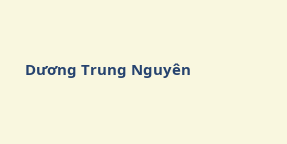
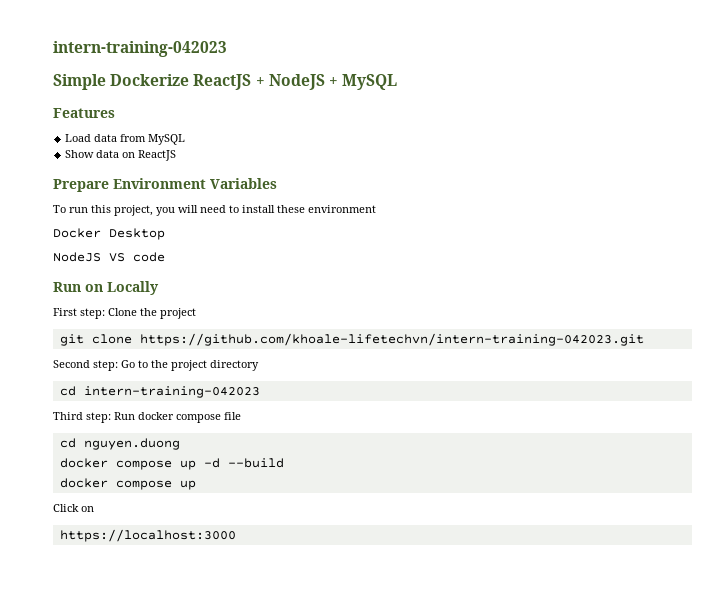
[25,63,192,78] Dương Trung Nguyên -> [53,41,227,57] [53,74,398,90] [53,108,115,118] [65,134,186,145] [65,150,177,161] [53,178,277,192] [53,205,376,216] [53,228,165,240] [53,252,165,262] [53,281,159,295] [53,308,196,319] [59,333,644,346] [53,360,259,371] [59,386,260,398] [53,412,241,423] [59,438,180,450] [59,458,284,470] [59,478,196,490] [53,504,94,512] [59,529,236,542] intern-training-042023 // Simple Dockerize ReactJS + NodeJS + MySQL // Features // Load data from MySQL // Show data on ReactJS // Prepare Environment Variables // To run this project, you will need to install these environment // Docker Desktop // NodeJS VS code // Run on Locally // First step: Clone the project // git clone https://github.com/khoale-lifetechvn/intern-training-042023.git // Second step: Go to the project directory // cd intern-training-042023 // Third step: Run docker compose file // cd nguyen.duong // docker compose up -d --build // docker compose up // Click on // https://localhost:3000

